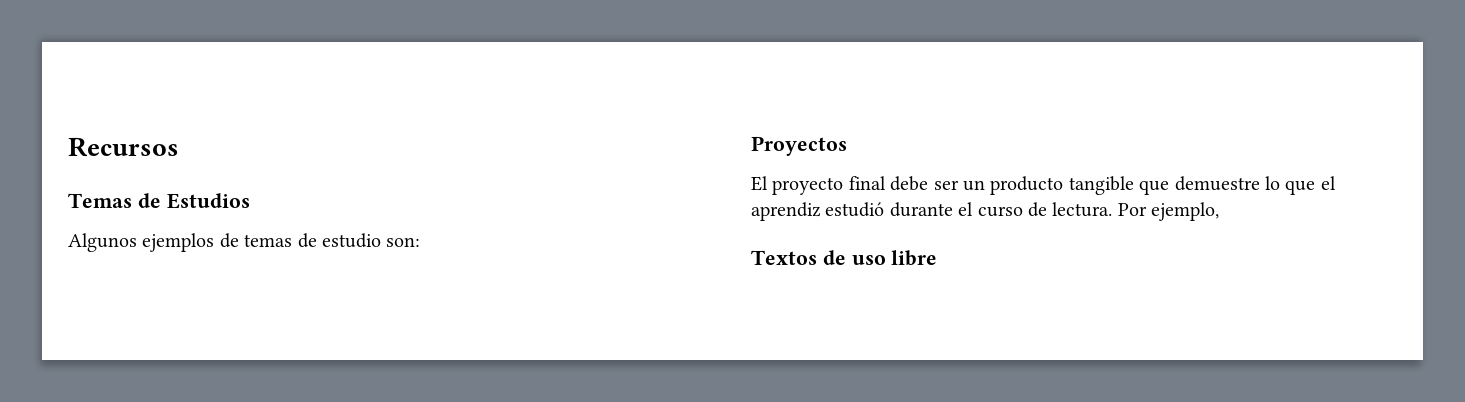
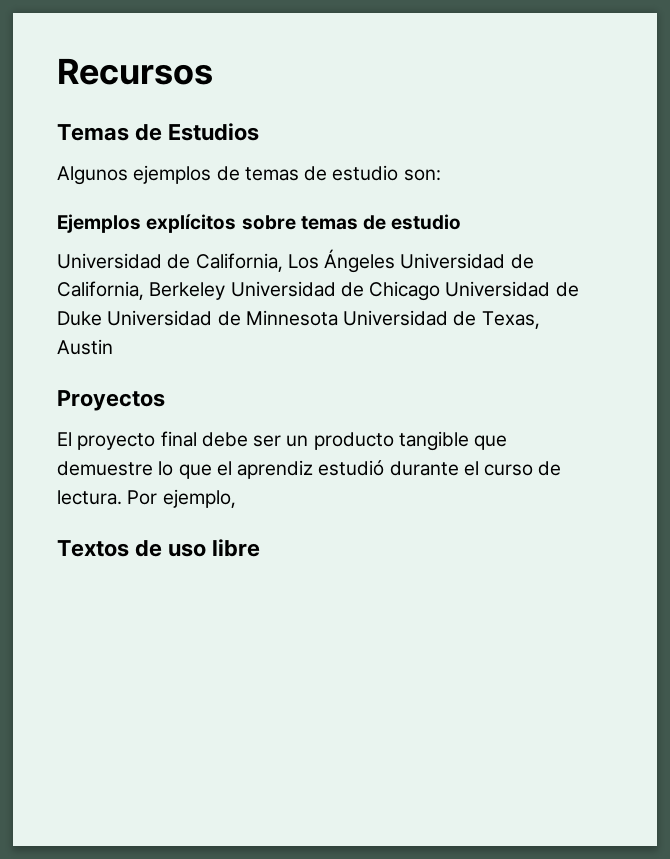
(421, 242) none -> [57,214,462,233] [57,249,534,273] [57,281,579,301] [57,310,540,329] [57,339,113,355] // Ejemplos explícitos sobre temas de estudio // Universidad de California, Los Ángeles Universidad de California, Berkeley Universidad de Chicago Universidad de Duke Universidad de Minnesota Universidad de Texas, Austin

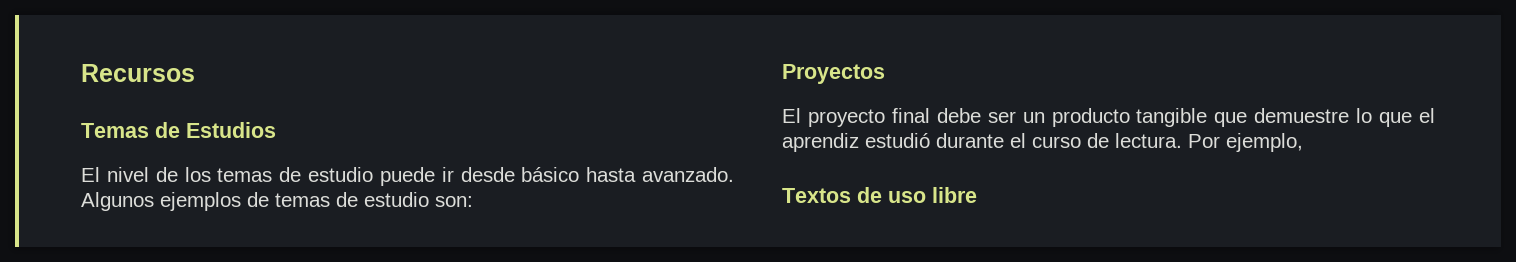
(260, 132) none -> [81,167,734,186] El nivel de los temas de estudio puede ir desde básico hasta avanzado.
[57,214,462,233] [57,249,534,273] [57,281,579,301] [57,310,540,329] [57,339,113,355] // Ejemplos explícitos sobre temas de estudio // Universidad de California, Los Ángeles Universidad de California, Berkeley Universidad de Chicago Universidad de Duke Universidad de Minnesota Universidad de Texas, Austin -> (473, 201) none

